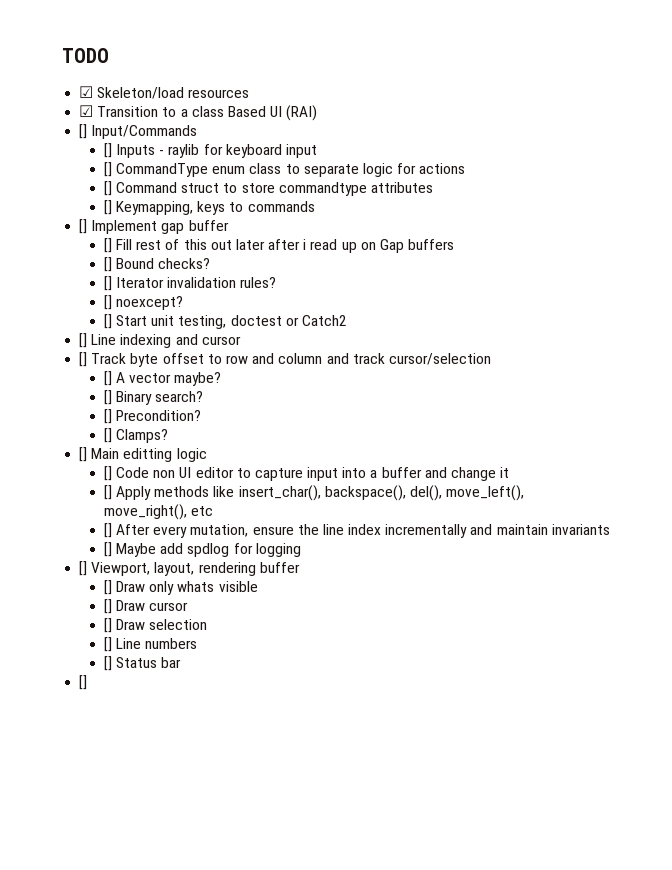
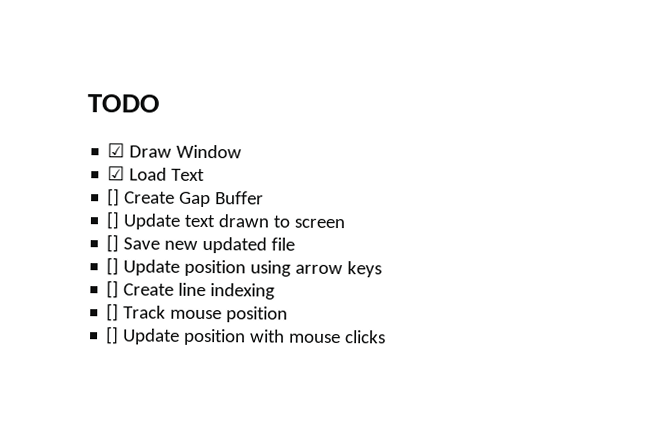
[97,87,250,99] [79,105,318,121] [79,124,198,139] [103,143,317,158] [103,162,466,177] [103,181,433,196] [103,200,315,215] [79,219,229,234] [103,238,455,253] [103,257,211,272] [103,276,277,291] [103,295,183,310] [103,314,347,329] [79,333,117,348] Skeleton/load resources // ☑ Transition to a class Based UI (RAI) // [] Input/Commands // [] Inputs - raylib for keyboard input // [] CommandType enum class to separate logic for actions // [] Command struct to store commandtype attributes // [] Keymapping, keys to commands // [] Implement gap buffer // [] Fill rest of this out later after i read up on Gap buffers // [] Bound checks? // [] Iterator invalidation rules? // [] noexcept? // [] Start unit testing, doctest or Catch2 // [] Line -> [129,144,243,159] [107,166,206,182] [107,188,265,208] [106,211,346,230] [106,234,296,254] [106,257,383,278] [106,280,207,299] Draw Window // ☑ Load Text // [] Create Gap Buffer // [] Update text drawn to screen // [] Save new updated file // [] Update position using arrow keys // [] Create line
[175,334,241,345] and cursor -> (276, 291) none
[130,353,491,367] [103,371,222,386] [103,390,204,405] [103,409,201,424] [103,428,168,443] [79,447,207,462] [103,466,510,481] [103,485,525,501] [103,504,213,520] [103,523,610,538] [103,542,301,557] [79,561,300,576] [103,580,258,595] [103,599,189,614] [103,618,208,633] [103,637,198,652] [103,656,182,671] [79,675,88,690] byte offset to row and column and track cursor/selection // [] A vector maybe? // [] Binary search? // [] Precondition? // [] Clamps? // [] Main editting logic // [] Code non UI editor to capture input into a buffer and change it // [] Apply methods like insert_char(), backspace(), del(), move_left(), move_right(), etc // [] After every mutation, ensure the line index incrementally and maintain invariants // [] Maybe add spdlog for logging // [] Viewport, layout, rendering buffer // [] Draw only whats visible // [] Draw cursor // [] Draw selection // [] Line numbers // [] Status bar // [] -> [170,306,289,323] [105,326,387,346] mouse position // [] Update position with mouse clicks

